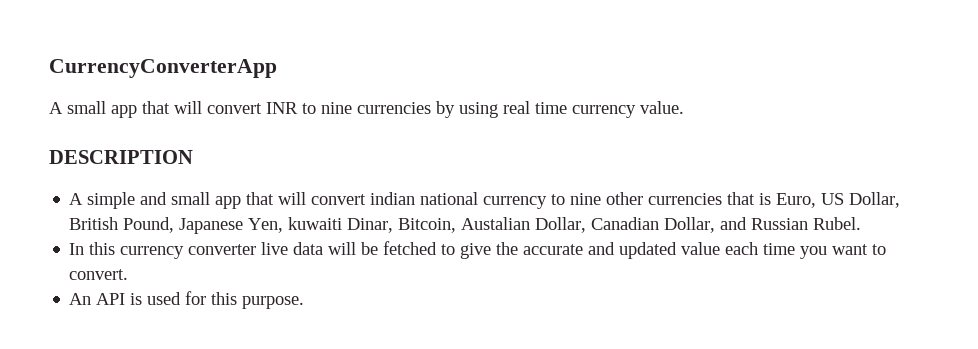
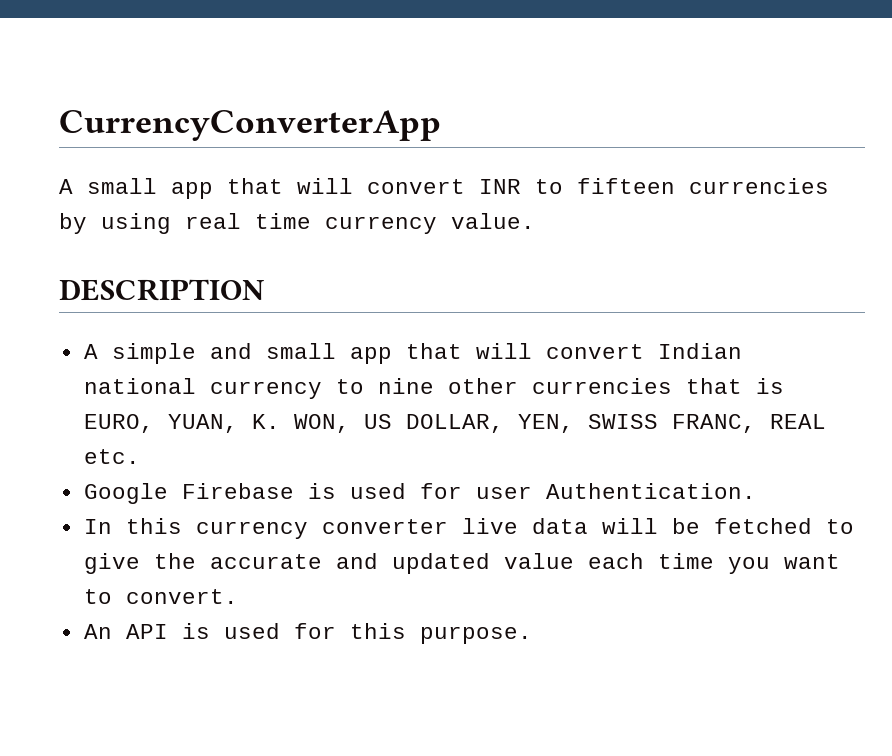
[321,102,352,114] nine -> [577,178,675,194] fifteen
[370,192,416,205] indian -> [657,343,742,359] Indian
[776,192,901,208] [69,217,862,234] Euro, US Dollar, British Pound, Japanese Yen, kuwaiti Dinar, Bitcoin, Austalian Dollar, Canadian Dollar, and Russian Rubel. -> [83,414,826,433] [83,449,140,464] [83,483,756,504] EURO, YUAN, K. WON, US DOLLAR, YEN, SWISS FRANC, REAL etc. // Google Firebase is used for user Authentication.

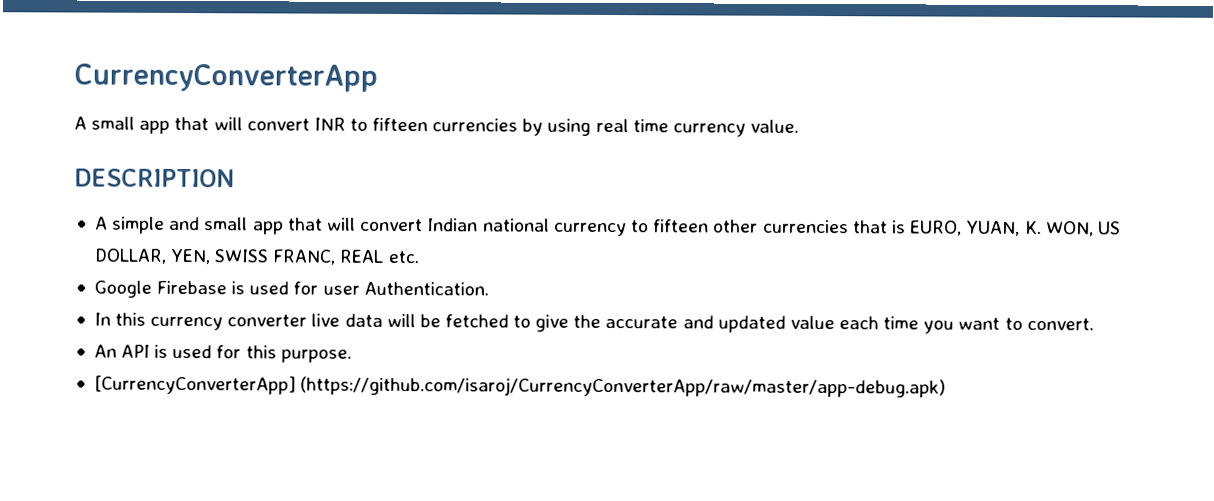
[377,378,434,394] nine -> [653,219,710,233] fifteen
(532, 635) none -> [93,375,947,398] // [CurrencyConverterApp] (https://github.com/isaroj/CurrencyConverterApp/raw/master/app-debug.apk)

